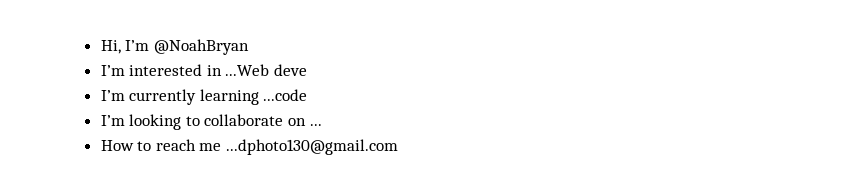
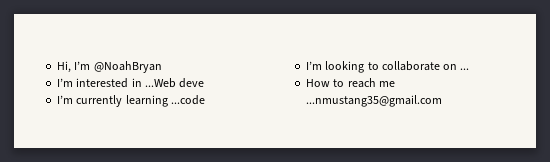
[226,139,399,155] ...dphoto130@gmail.com -> [306,95,443,107] ...nmustang35@gmail.com

